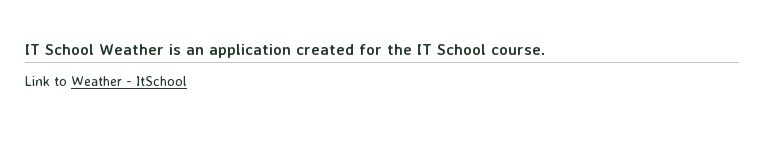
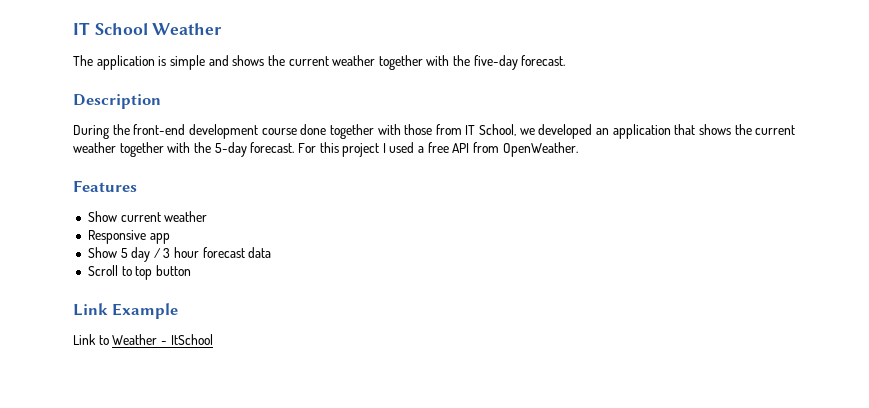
[169,44,545,58] is an application created for the IT School course. -> [73,55,566,70] [73,94,161,109] [73,124,796,139] [73,142,578,157] [73,180,137,192] [87,211,208,222] [87,230,170,244] [87,247,272,262] [87,265,191,280] [73,303,179,319] // The application is simple and shows the current weather together with the five-day forecast. // Description // During the front-end development course done together with those from IT School, we developed an application that shows the current weather together with the 5-day forecast. For this project I used a free API from OpenWeather. // Features // Show current weather // Responsive app // Show 5 day / 3 hour forecast data // Scroll to top button // Link Example

